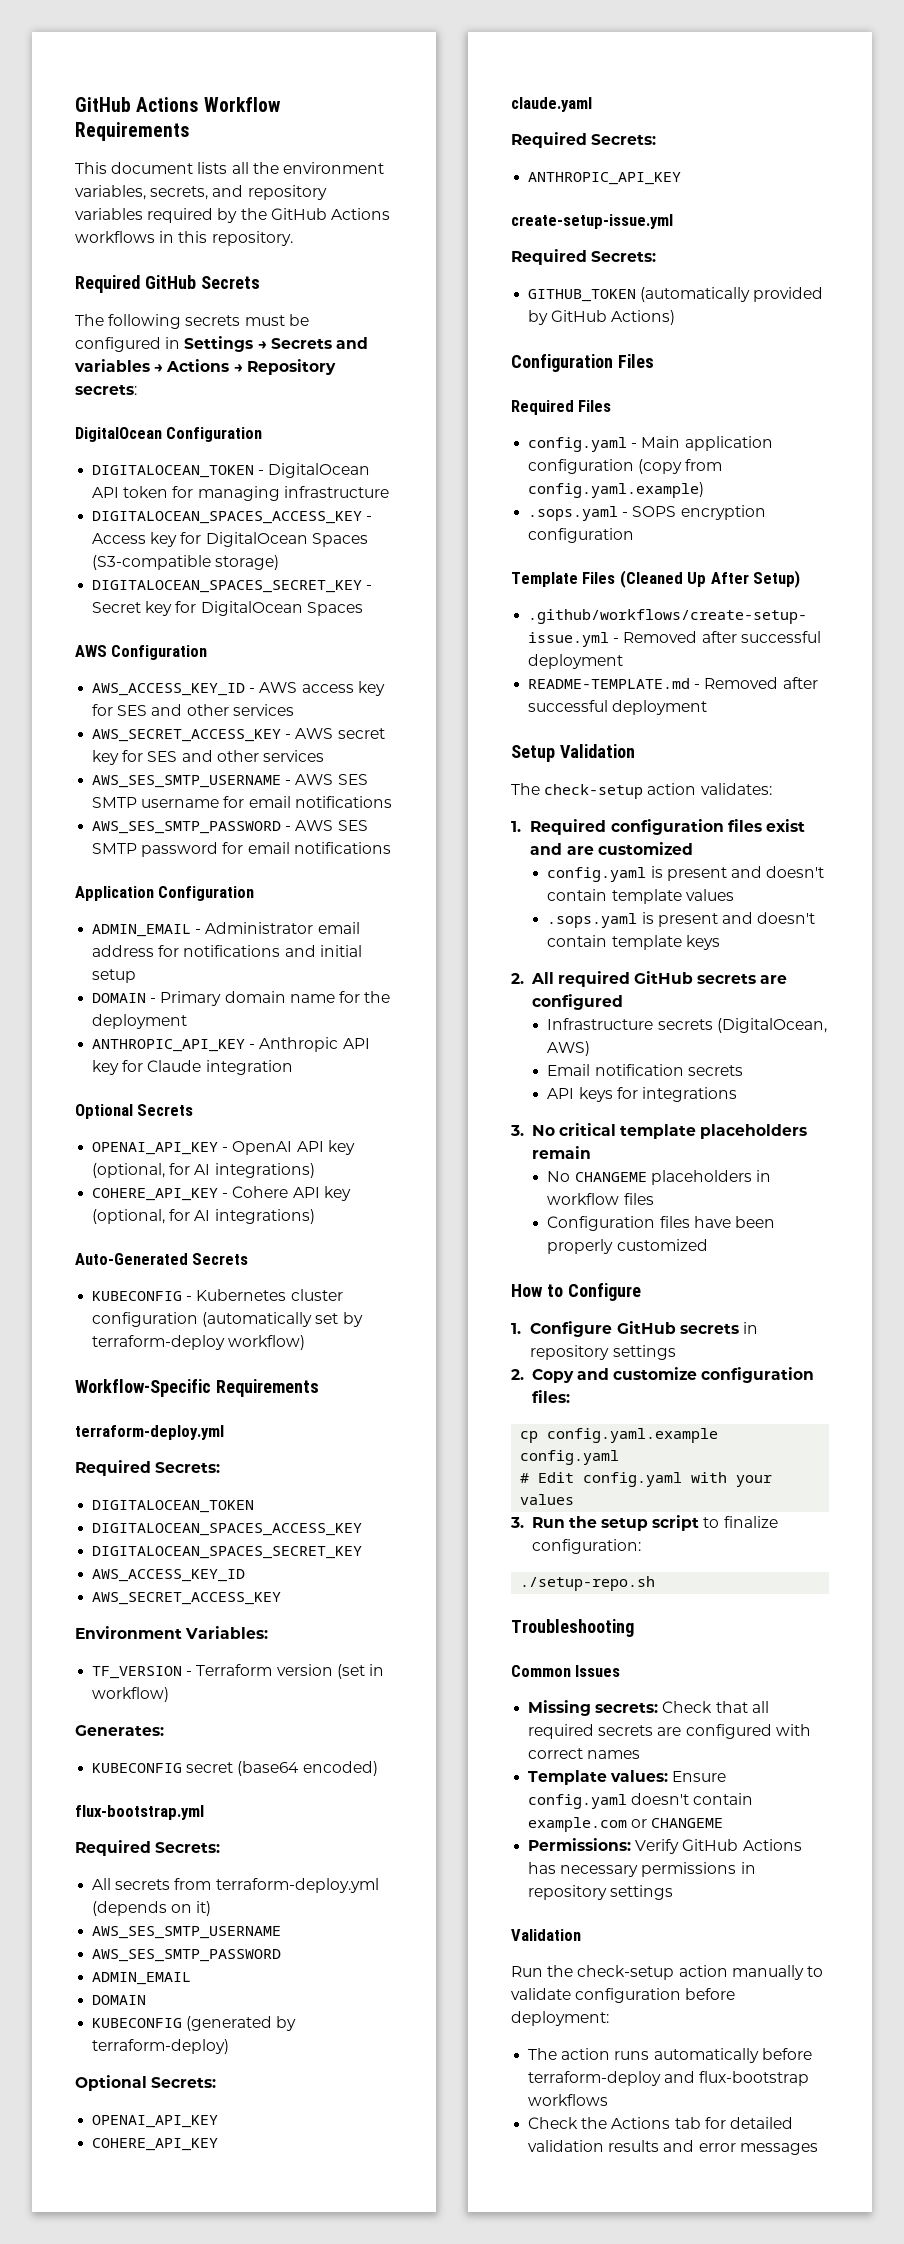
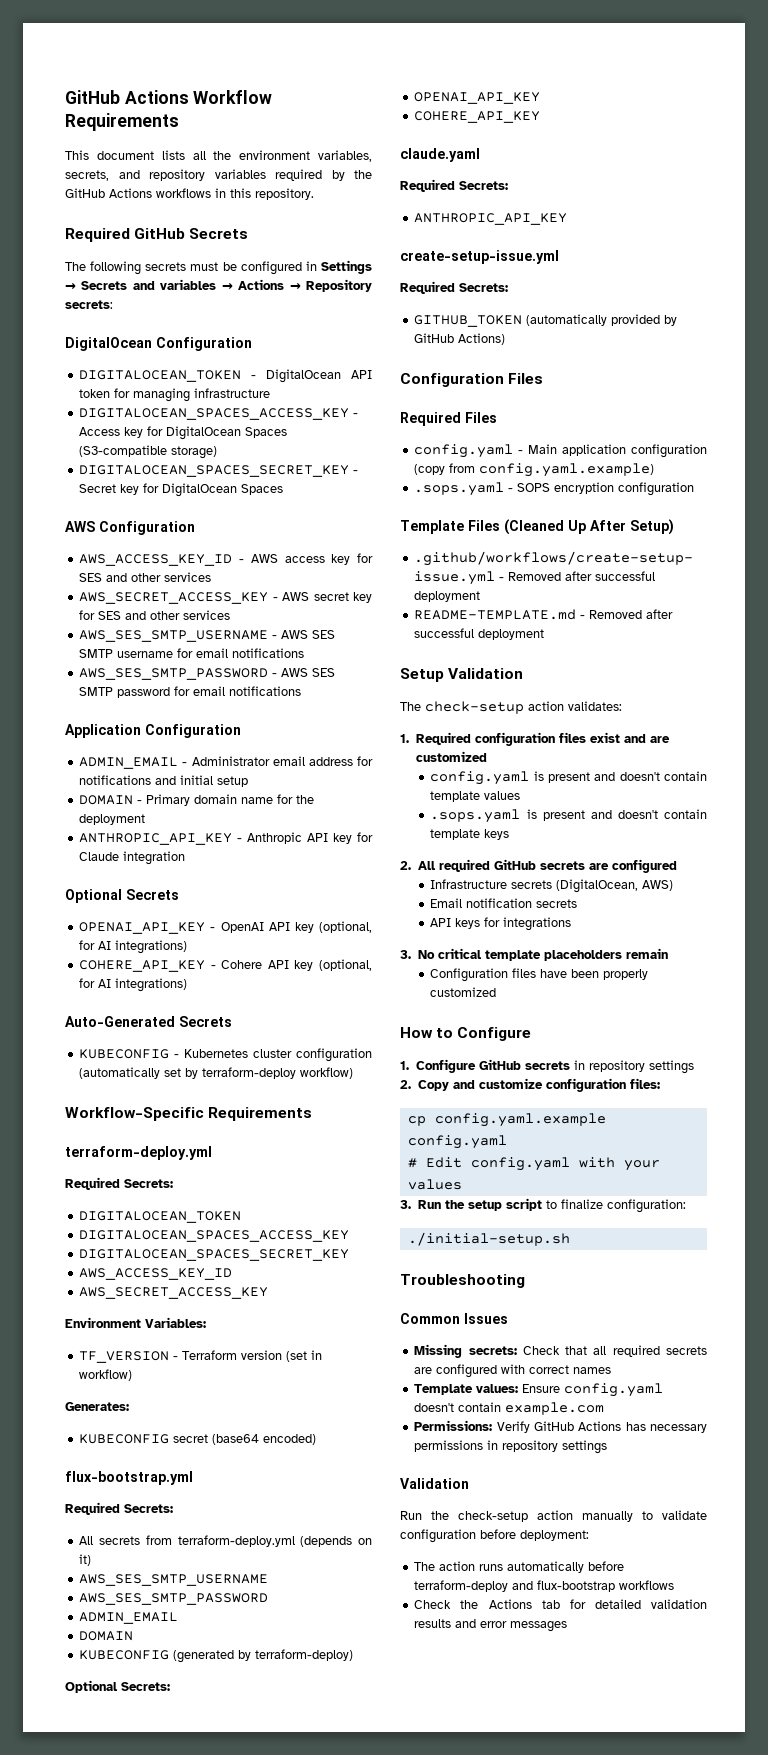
[547,1170,771,1185] [547,1193,654,1205] // No CHANGEME placeholders in workflow files -> (668, 953) none
[520,1576,656,1591] ./setup-repo.sh -> [407,1232,570,1246] ./initial-setup.sh
[631,1818,724,1828] or CHANGEME -> (605, 1408) none

